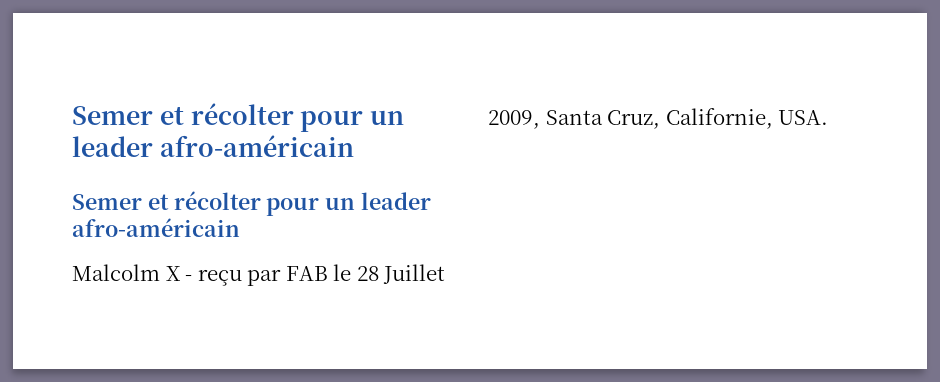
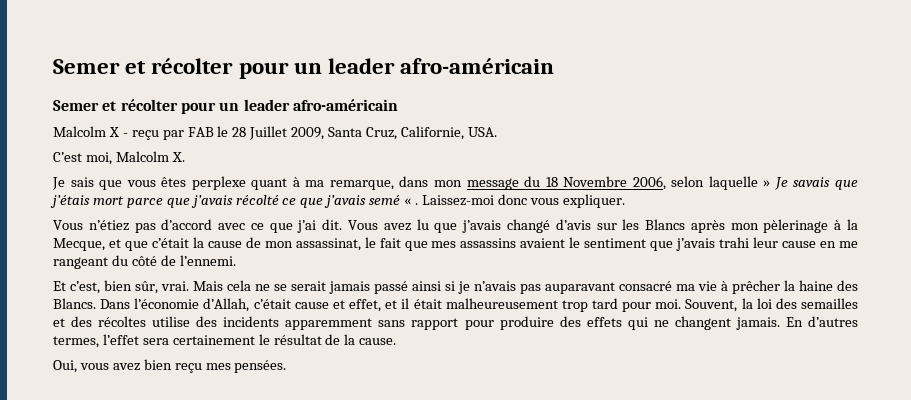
(829, 117) none -> [53,151,185,165] [52,176,858,190] [50,194,625,208] [53,219,858,233] [53,237,858,251] [53,255,236,269] [53,280,858,294] [53,298,858,312] [53,316,858,330] [53,334,397,348] [53,359,287,373] // C’est moi, Malcolm X. // Je sais que vous êtes perplexe quant à ma remarque, dans mon message du 18 Novembre 2006, selon laquelle » Je savais que j’étais mort parce que j’avais récolté ce que j’avais semé « . Laissez-moi donc vous expliquer. // Vous n’étiez pas d’accord avec ce que j’ai dit. Vous avez lu que j’avais changé d’avis sur les Blancs après mon pèlerinage à la Mecque, et que c’était la cause de mon assassinat, le fait que mes assassins avaient le sentiment que j’avais trahi leur cause en me rangeant du côté de l’ennemi. // Et c’est, bien sûr, vrai. Mais cela ne se serait jamais passé ainsi si je n’avais pas auparavant consacré ma vie à prêcher la haine des Blancs. Dans l’économie d’Allah, c’était cause et effet, et il était malheureusement trop tard pour moi. Souvent, la loi des semailles et des récoltes utilise des incidents apparemment sans rapport pour produire des effets qui ne changent jamais. En d’autres termes, l’effet sera certainement le résultat de la cause. // Oui, vous avez bien reçu mes pensées.

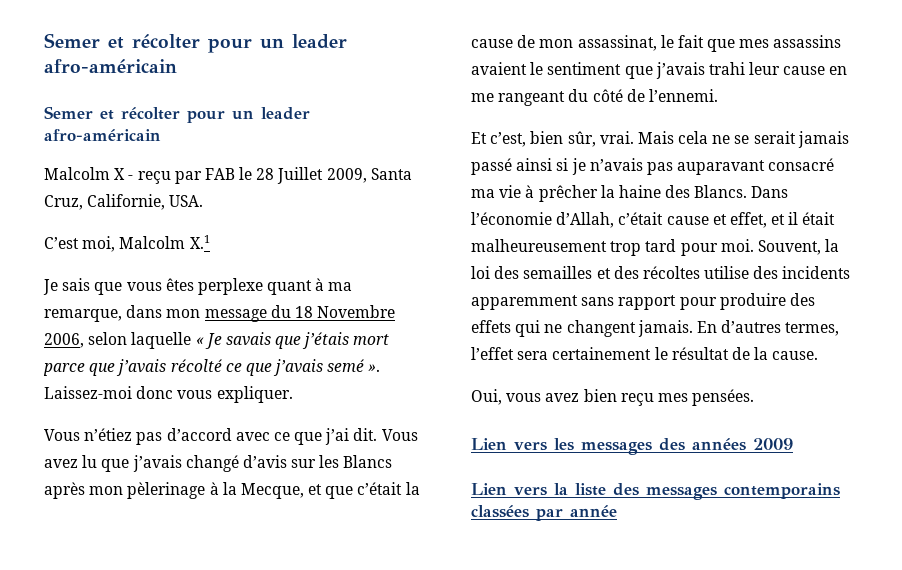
[171,152,185,162] X. -> [189,235,210,249] X.1
[763,180,771,187] » -> [195,337,204,345] «
[404,198,419,205] « . -> [368,364,381,372] ».
(287, 366) none -> [471,438,793,455] [471,483,840,500] [471,505,617,521] // Lien vers les messages des années 2009 // Lien vers la liste des messages contemporains classées par année

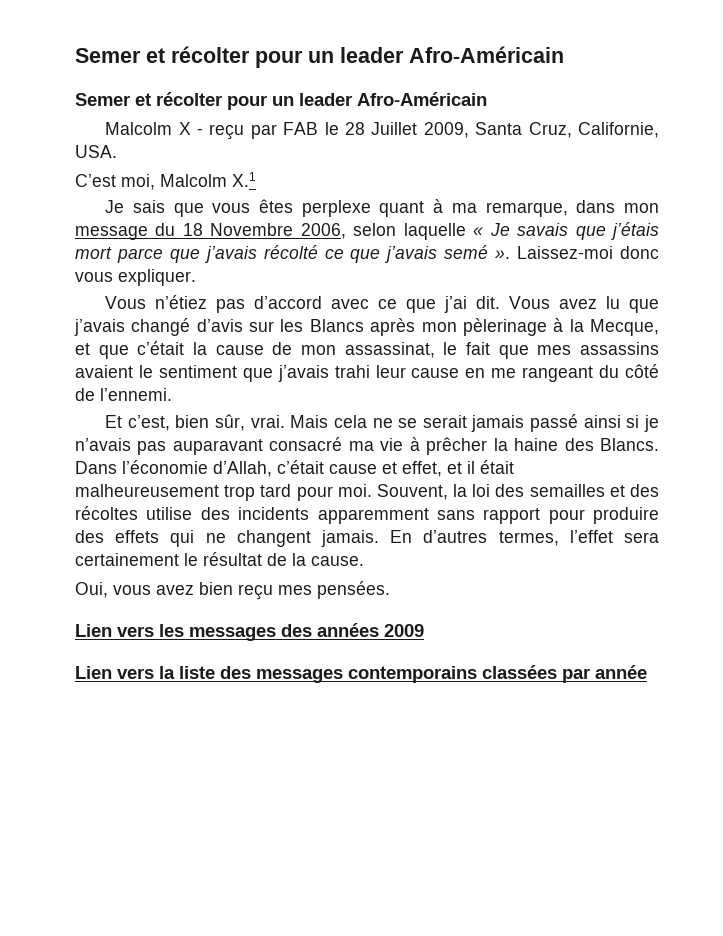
[44,33,347,53] [44,59,177,73] [44,106,310,123] [44,129,161,141] Semer et récolter pour un leader afro-américain // Semer et récolter pour un leader afro-américain -> [75,46,564,68] [75,92,487,110] Semer et récolter pour un leader Afro-Américain // Semer et récolter pour un leader Afro-Américain

